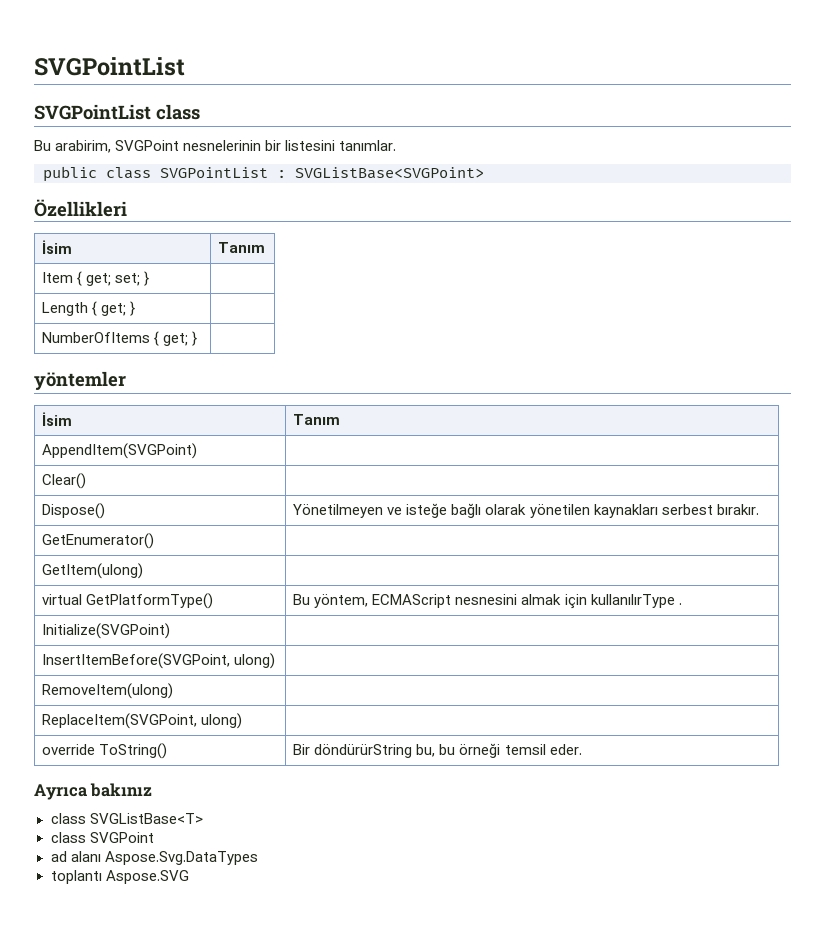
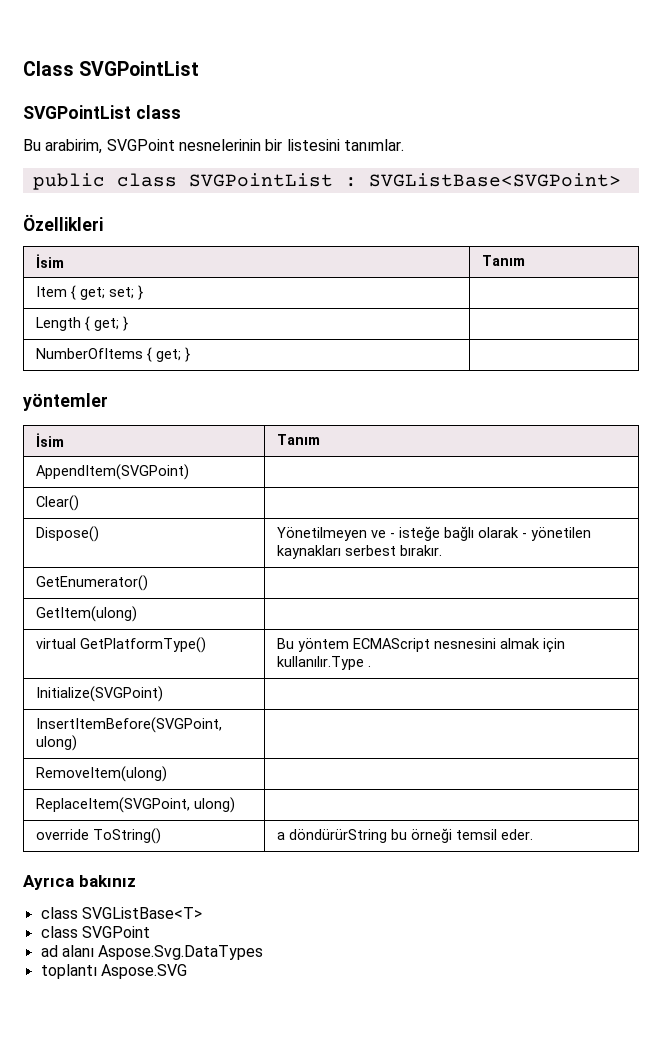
(34, 66) none -> [23,61,74,76] Class
(403, 511) none -> [389,533,395,538] -
(527, 509) none -> [521,533,527,538] -
[314,594,369,608] yöntem, -> [297,638,349,652] yöntem
[590,594,675,608] kullanılırType -> [276,656,364,670] kullanılır.Type
[293,744,436,758] Bir döndürürString bu, -> [276,829,387,843] a döndürürString

